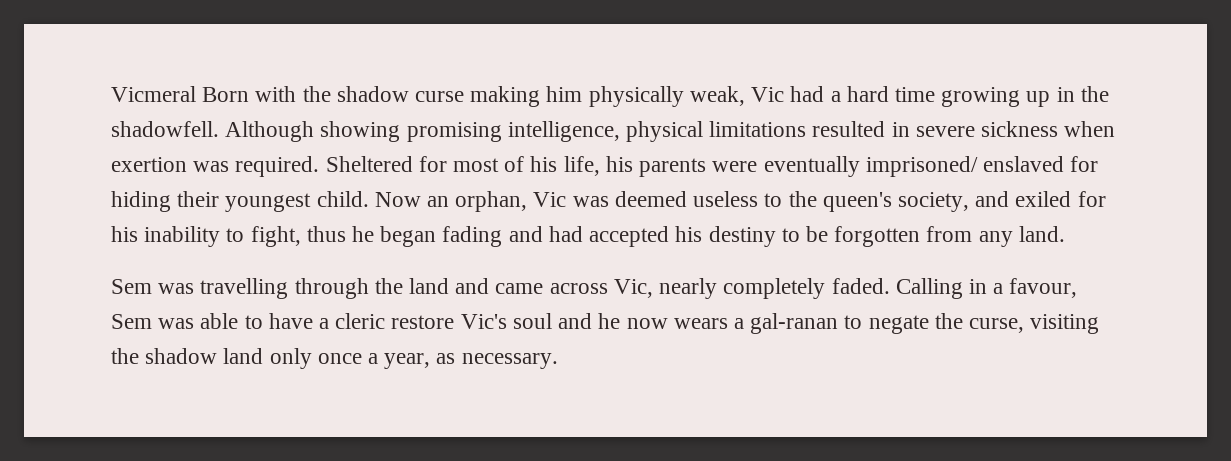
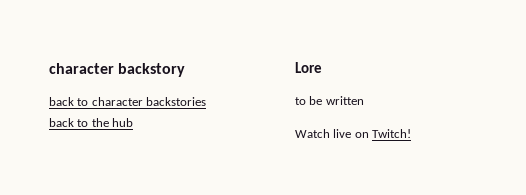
[111,86,1109,107] [111,121,1116,142] [111,156,1099,177] [111,191,1106,212] [111,226,1065,247] [111,278,1078,299] [111,313,1100,334] [111,348,558,369] Vicmeral Born with the shadow curse making him physically weak, Vic had a hard time growing up in the shadowfell. Although showing promising intelligence, physical limitations resulted in severe sickness when exertion was required. Sheltered for most of his life, his parents were eventually imprisoned/ enslaved for hiding their youngest child. Now an orphan, Vic was deemed useless to the queen's society, and exiled for his inability to fight, thus he began fading and had accepted his destiny to be forgotten from any land. // Sem was travelling through the land and came across Vic, nearly completely faded. Calling in a favour, Sem was able to have a cleric restore Vic's soul and he now wears a gal-ranan to negate the curse, visiting the shadow land only once a year, as necessary. -> [49,63,186,77] [49,97,207,106] [49,118,134,127] [295,62,322,73] [295,96,364,105] [295,129,412,138] character backstory // back to character backstories // back to the hub // Lore // to be written // Watch live on Twitch!

